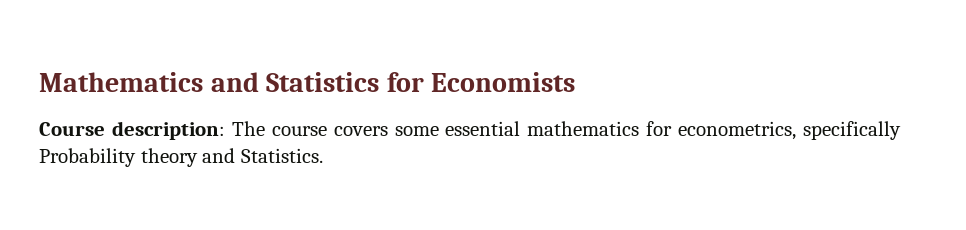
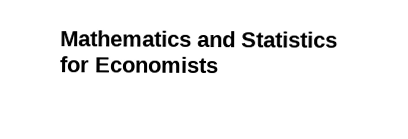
[39,121,901,140] [39,148,323,167] // Course description: The course covers some essential mathematics for econometrics, specifically Probability theory and Statistics. -> (219, 65) none

